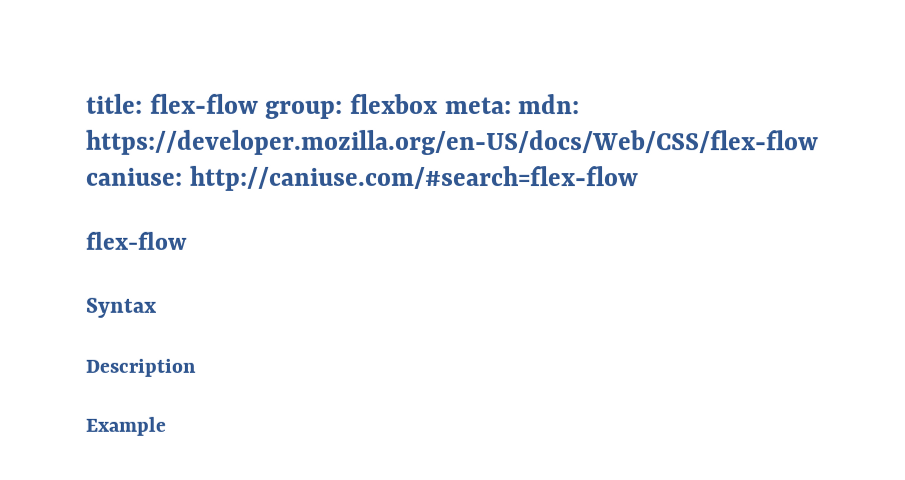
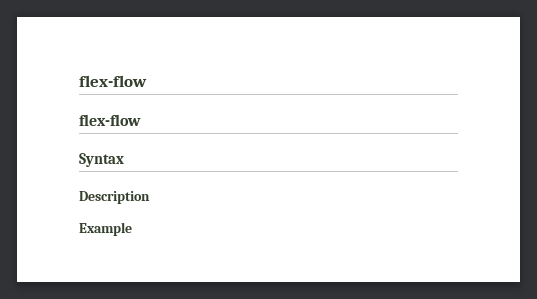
[86,93,581,119] [86,129,819,156] [86,165,639,192] title: flex-flow group: flexbox meta: mdn: https://developer.mozilla.org/en-US/docs/Web/CSS/flex-flow caniuse: http://caniuse.com/#search=flex-flow -> [79,75,147,87] flex-flow

